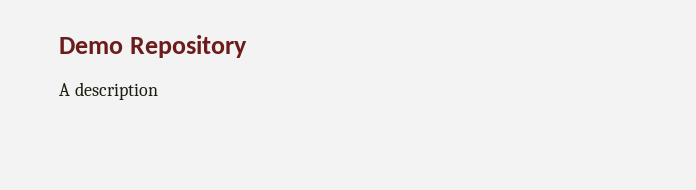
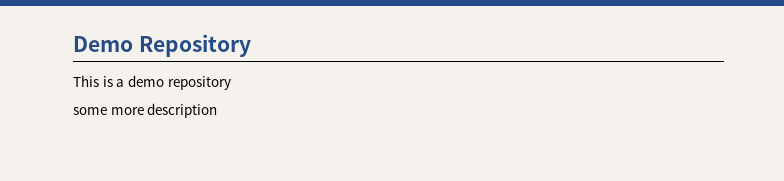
[59,83,70,96] A -> [73,75,231,90] [73,107,144,115] This is a demo repository // some more

